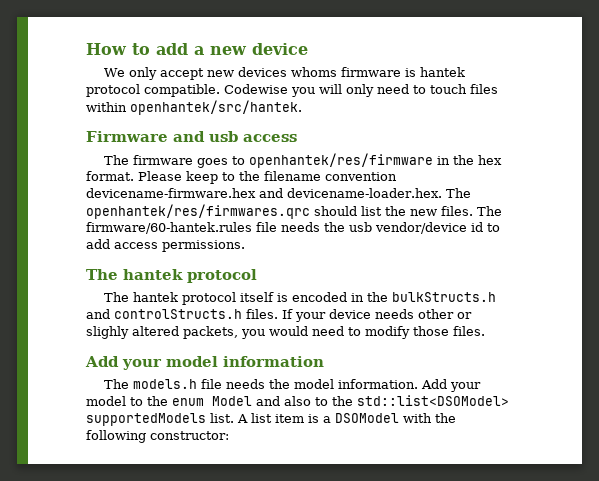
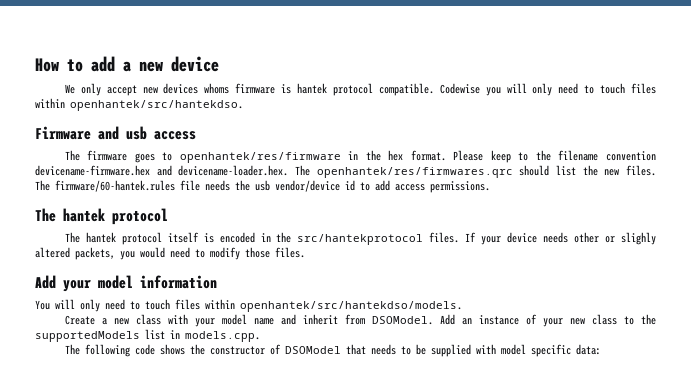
[130,100,302,115] openhantek/src/hantek. -> [70,100,243,111] openhantek/src/hantekdso.
[392,292,497,302] [86,309,242,319] bulkStructs.h and controlStructs.h -> [297,234,424,245] src/hantekprotocol
[104,379,482,392] [86,395,509,406] [86,413,456,426] [86,430,229,443] The models.h file needs the model information. Add your model to the enum Model and also to the std::list<DSOModel> supportedModels list. A list item is a DSOModel with the following constructor: -> [35,299,462,312] [64,314,657,327] [35,329,260,342] [64,344,601,357] You will only need to touch files within openhantek/src/hantekdso/models. // Create a new class with your model name and inherit from DSOModel. Add an instance of your new class to the supportedModels list in models.cpp. // The following code shows the constructor of DSOModel that needs to be supplied with model specific data:

